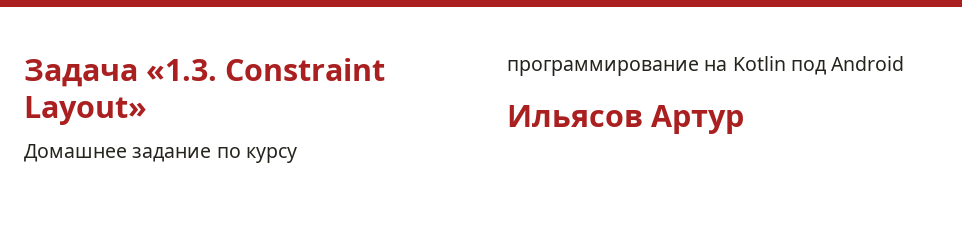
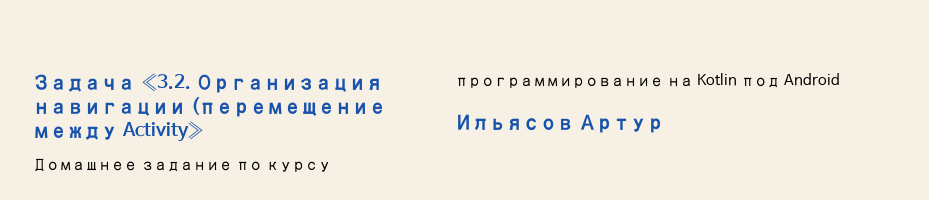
[146,58,386,81] [24,96,147,125] «1.3. Constraint Layout» -> [139,73,383,93] [33,97,386,117] [33,121,205,142] «3.2. Организация навигации (перемещение между Activity»

